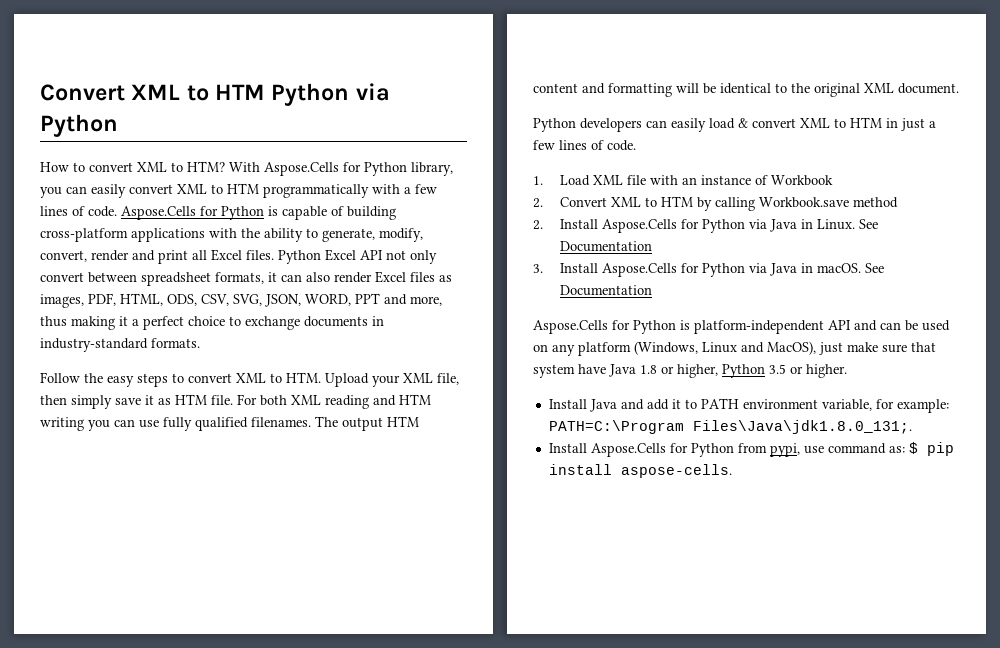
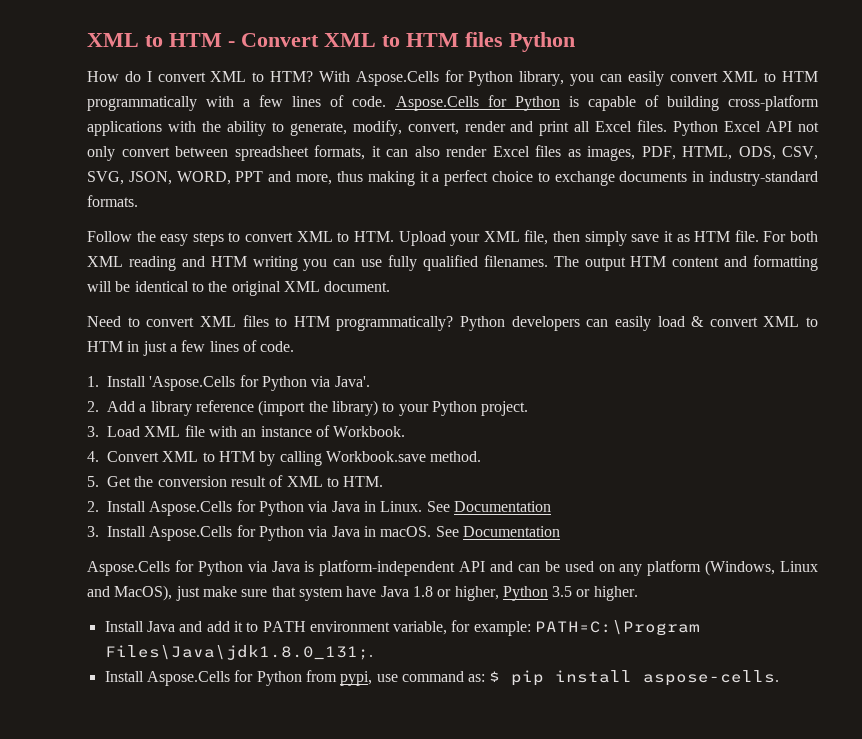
[40,83,390,106] Convert XML to HTM Python via -> [87,32,503,47] XML to HTM - Convert XML to HTM files
[73,162,85,172] to -> [124,71,152,82] do I
(959, 88) none -> [87,315,454,331] Need to convert XML files to HTM programmatically?
(543, 180) none -> [107,375,370,391] [87,400,529,416] [87,426,99,437] Install 'Aspose.Cells for Python via Java'. // 2. Add a library reference (import the library) to your Python project. // 3.
[771,175,834,186] [533,198,543,208] Workbook // 2. -> [333,426,406,437] [87,451,99,462] Workbook. // 4.
[853,197,899,208] method -> [430,451,482,462] [87,475,384,487] method. // 5. Get the conversion result of XML to HTM.
(676, 327) none -> [247,561,300,572] via Java

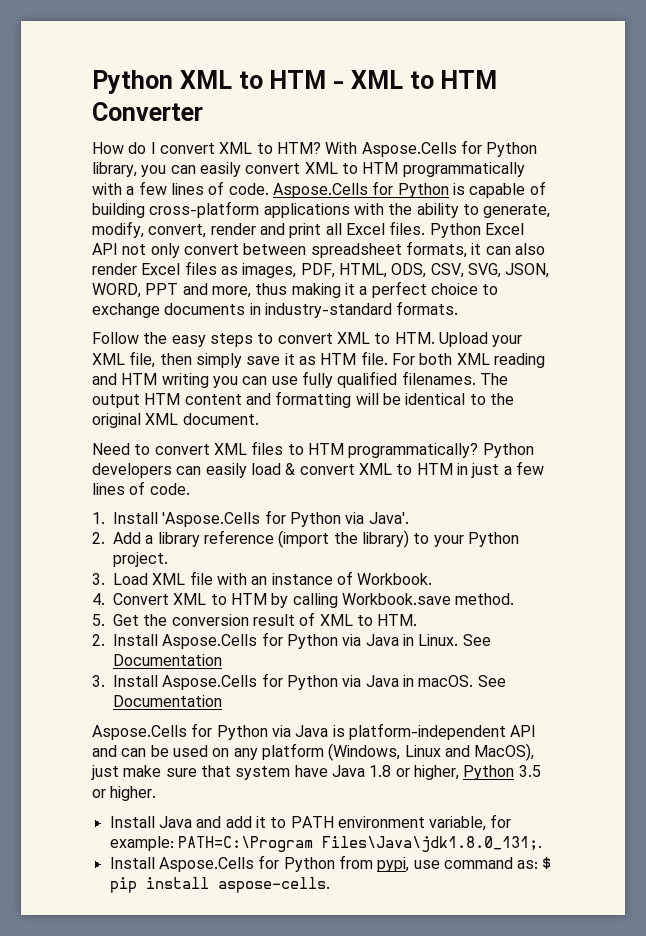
(87, 40) none -> [92,70,173,94] Python
[241,32,575,52] Convert XML to HTM files Python -> [350,70,498,89] [92,102,203,121] XML to HTM Converter

